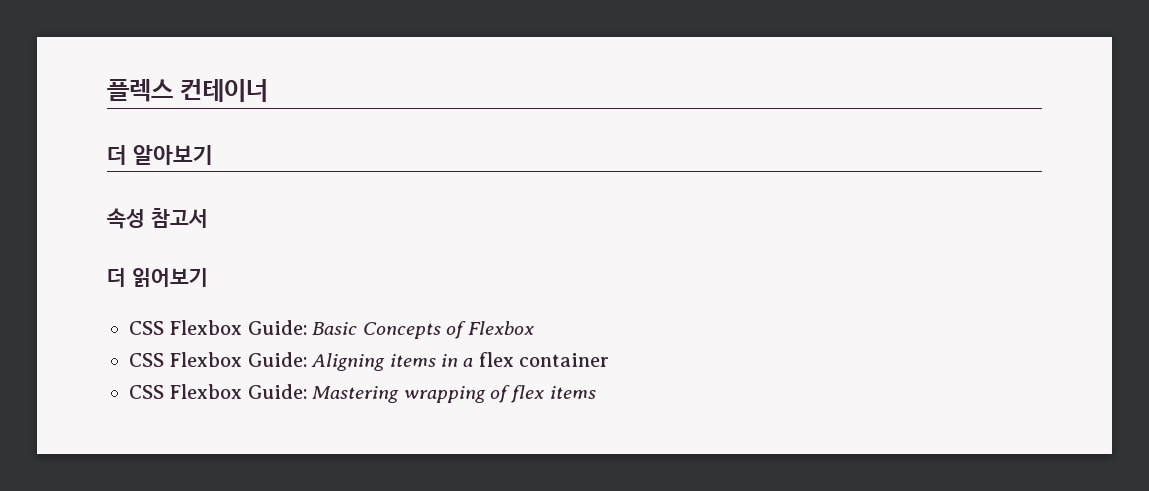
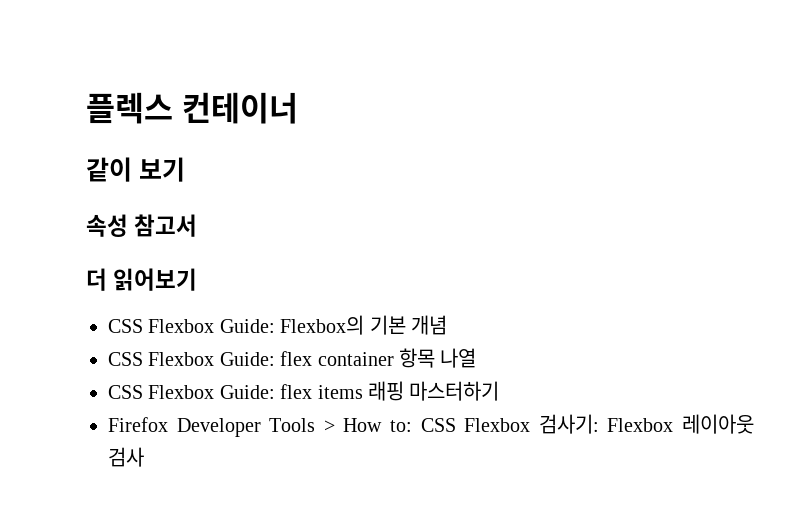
[107,145,213,165] 더 알아보기 -> [86,157,185,182] 같이 보기
[312,321,535,339] [129,352,474,371] Basic Concepts of Flexbox // CSS Flexbox Guide: Aligning items in a -> [280,315,447,335] [108,352,275,366] Flexbox의 기본 개념 // CSS Flexbox Guide:
[129,384,596,403] // CSS Flexbox Guide: Mastering wrapping of flex items -> [399,348,477,368] [108,381,500,401] [108,414,755,437] [108,447,144,467] 항목 나열 // CSS Flexbox Guide: flex items 래핑 마스터하기 // Firefox Developer Tools > How to: CSS Flexbox 검사기: Flexbox 레이아웃 검사

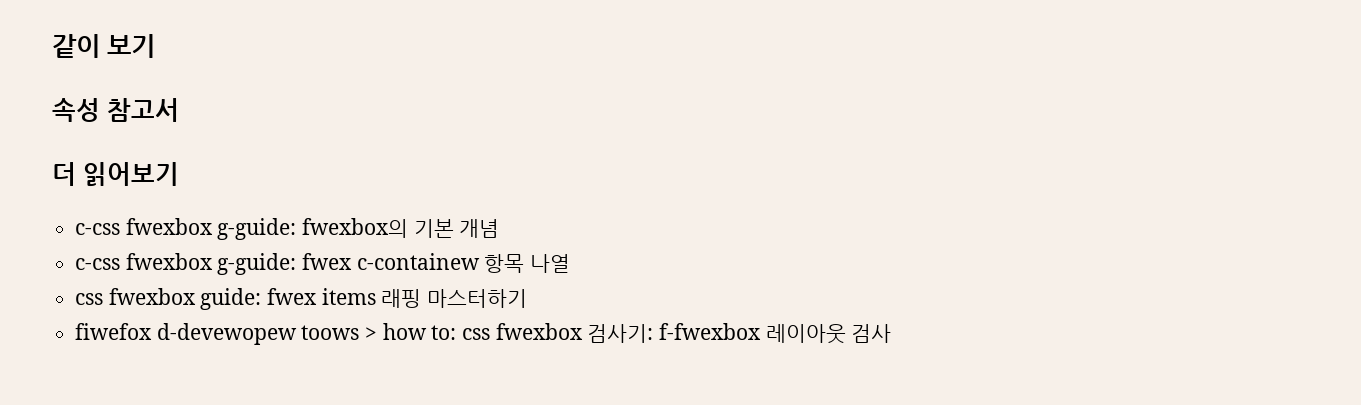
[86,92,298,124] 플렉스 컨테이너 // -> (52, 46) none
[108,315,447,335] [108,348,477,368] [108,381,500,401] [108,414,674,437] CSS Flexbox Guide: Flexbox의 기본 개념 // CSS Flexbox Guide: flex container 항목 나열 // CSS Flexbox Guide: flex items 래핑 마스터하기 // Firefox Developer Tools > How to: CSS Flexbox 검사기: Flexbox -> [75,218,500,240] [75,253,571,275] [75,288,528,310] [75,323,762,345] c-css fwexbox g-guide: fwexbox의 기본 개념 // c-css fwexbox g-guide: fwex c-containew 항목 나열 // css fwexbox guide: fwex items 래핑 마스터하기 // fiwefox d-devewopew toows > how to: css fwexbox 검사기: f-fwexbox

